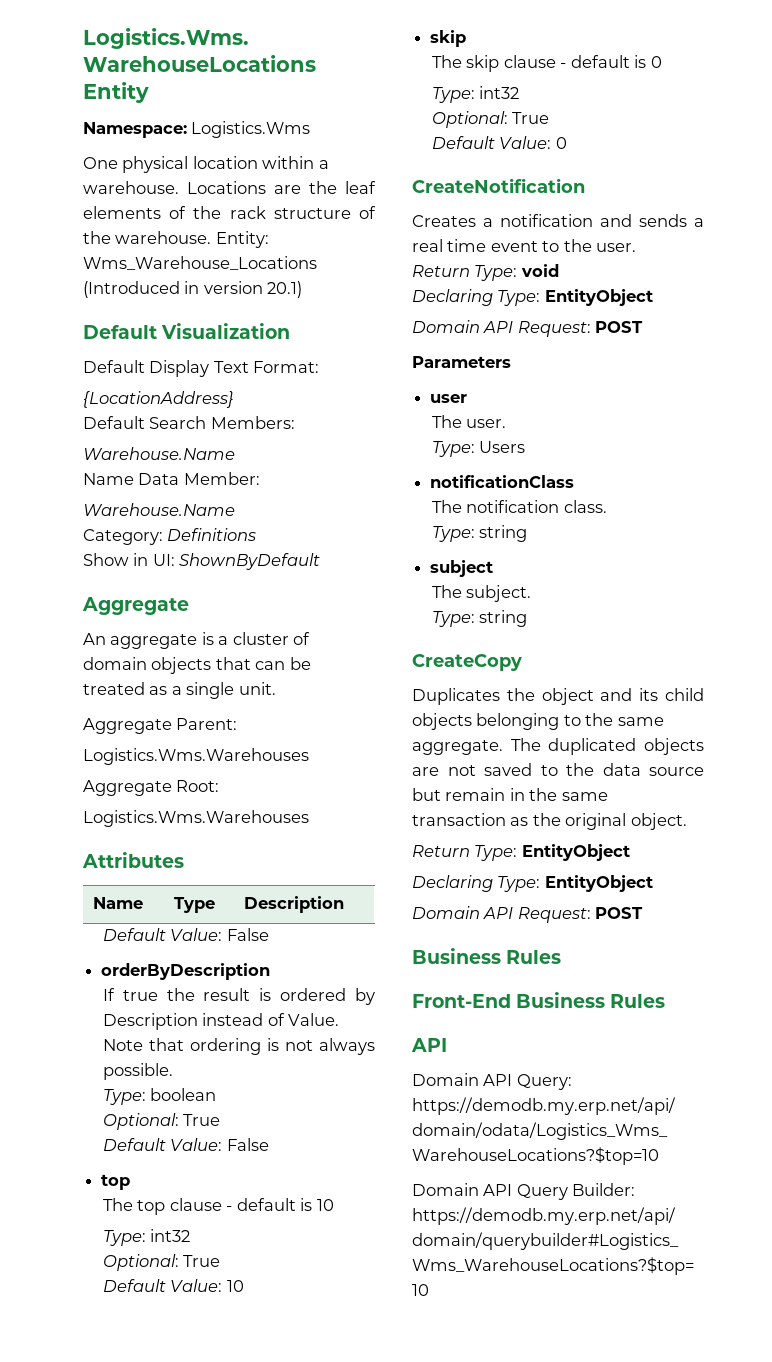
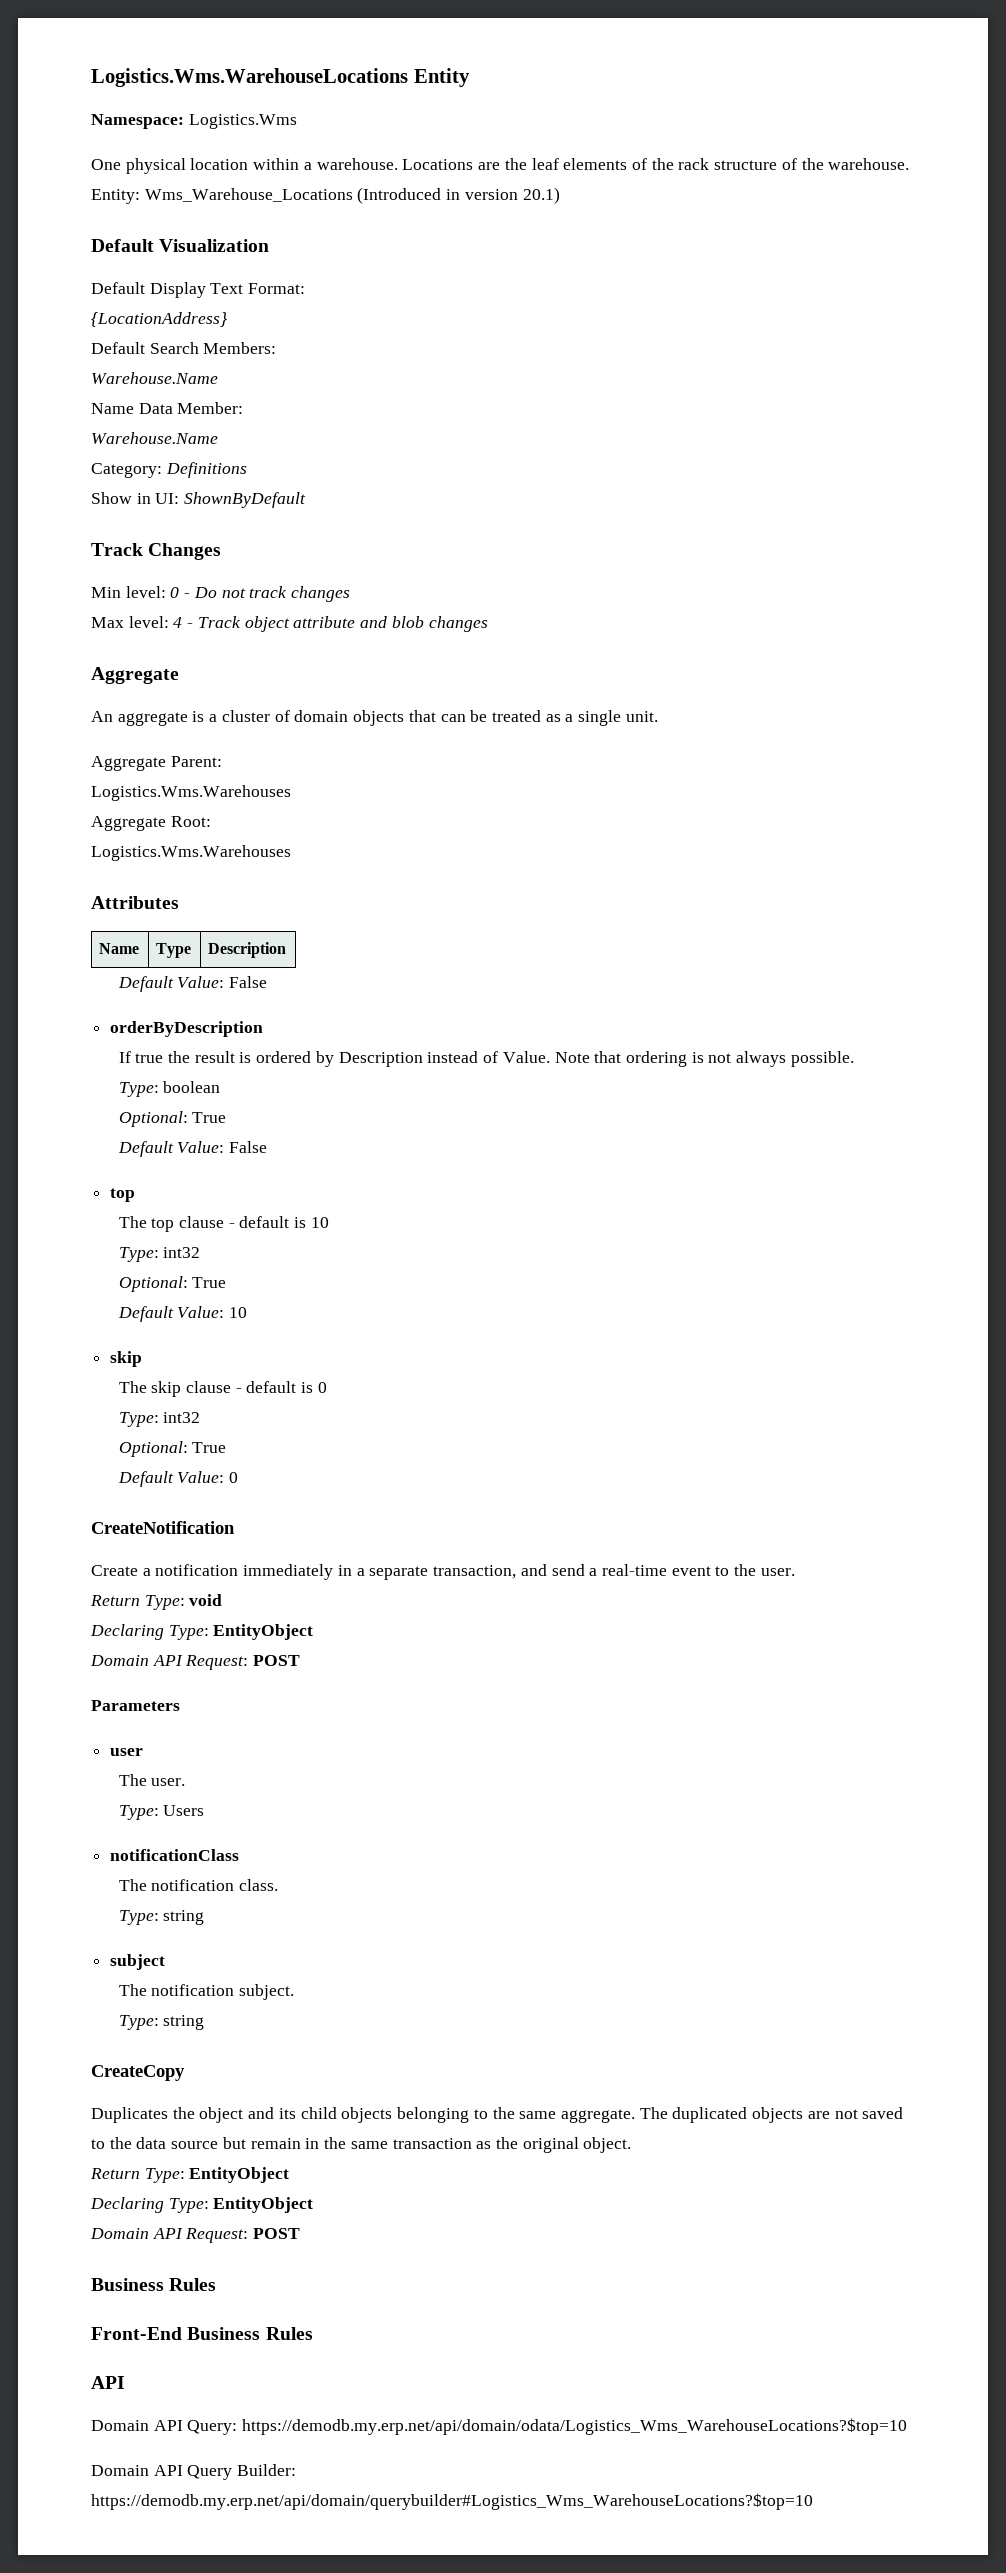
(321, 561) none -> [91,543,222,560] [91,586,351,602] [91,616,488,632] // Track Changes // Min level: 0 - Do not track changes // Max level: 4 - Track object attribute and blob changes
[412,215,476,227] Creates -> [91,1565,138,1576] Create
[600,214,704,227] [412,239,487,252] and sends a real time -> [243,1564,667,1580] immediately in a separate transaction, and send a real-time
(462, 591) none -> [151,1984,235,1996] notification

